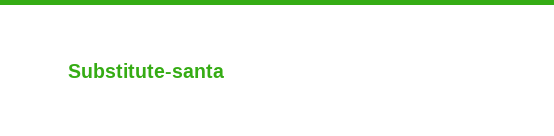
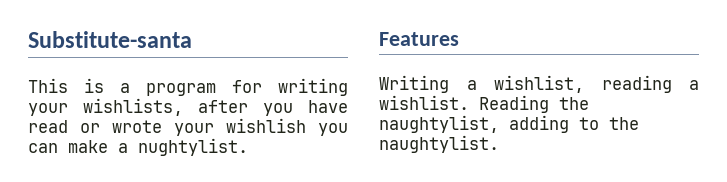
(224, 70) none -> [28,78,348,96] [28,98,348,116] [28,118,348,136] [28,138,248,156] [379,32,459,46] [379,75,699,93] [379,95,589,113] [379,115,639,133] [379,135,499,153] // This is a program for writing your wishlists, after you have read or wrote your wishlish you can make a nughtylist. // Features // Writing a wishlist, reading a wishlist. Reading the naughtylist, adding to the naughtylist.

